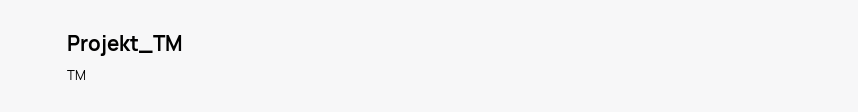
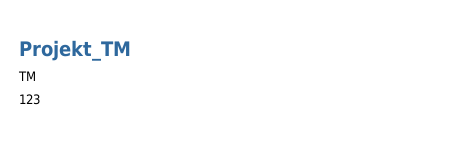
(86, 75) none -> [19,94,40,105] // 123

